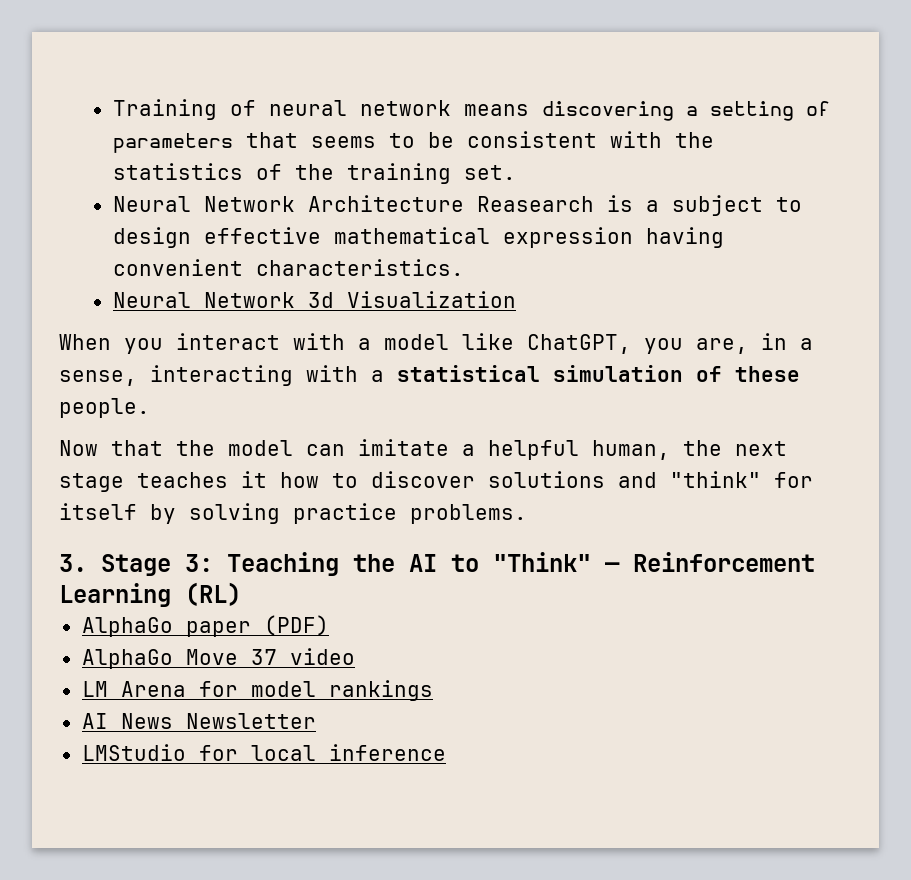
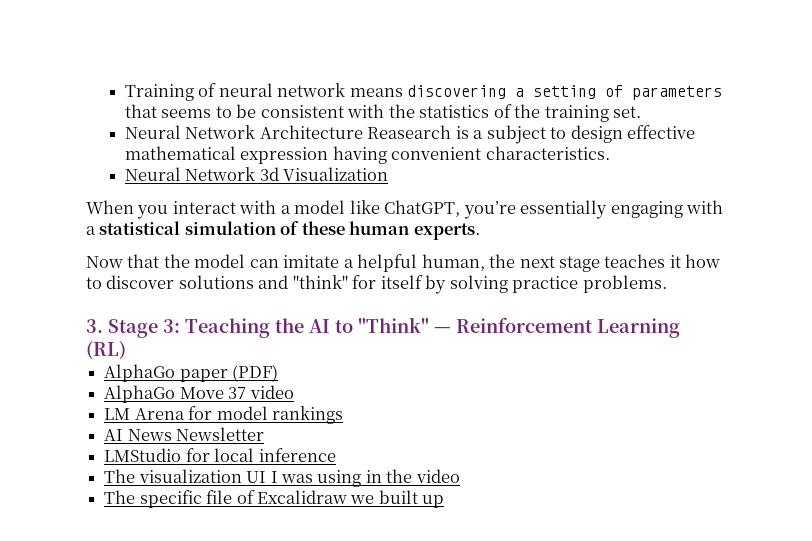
[644,333,813,354] [59,365,293,386] you are, in a sense, interacting -> [463,200,683,219] you’re essentially engaging
[59,398,150,418] people. -> [349,221,480,240] human experts.
(446, 752) none -> [104,469,460,487] [104,490,445,508] // The visualization UI I was using in the video // The specific file of Excalidraw we built up

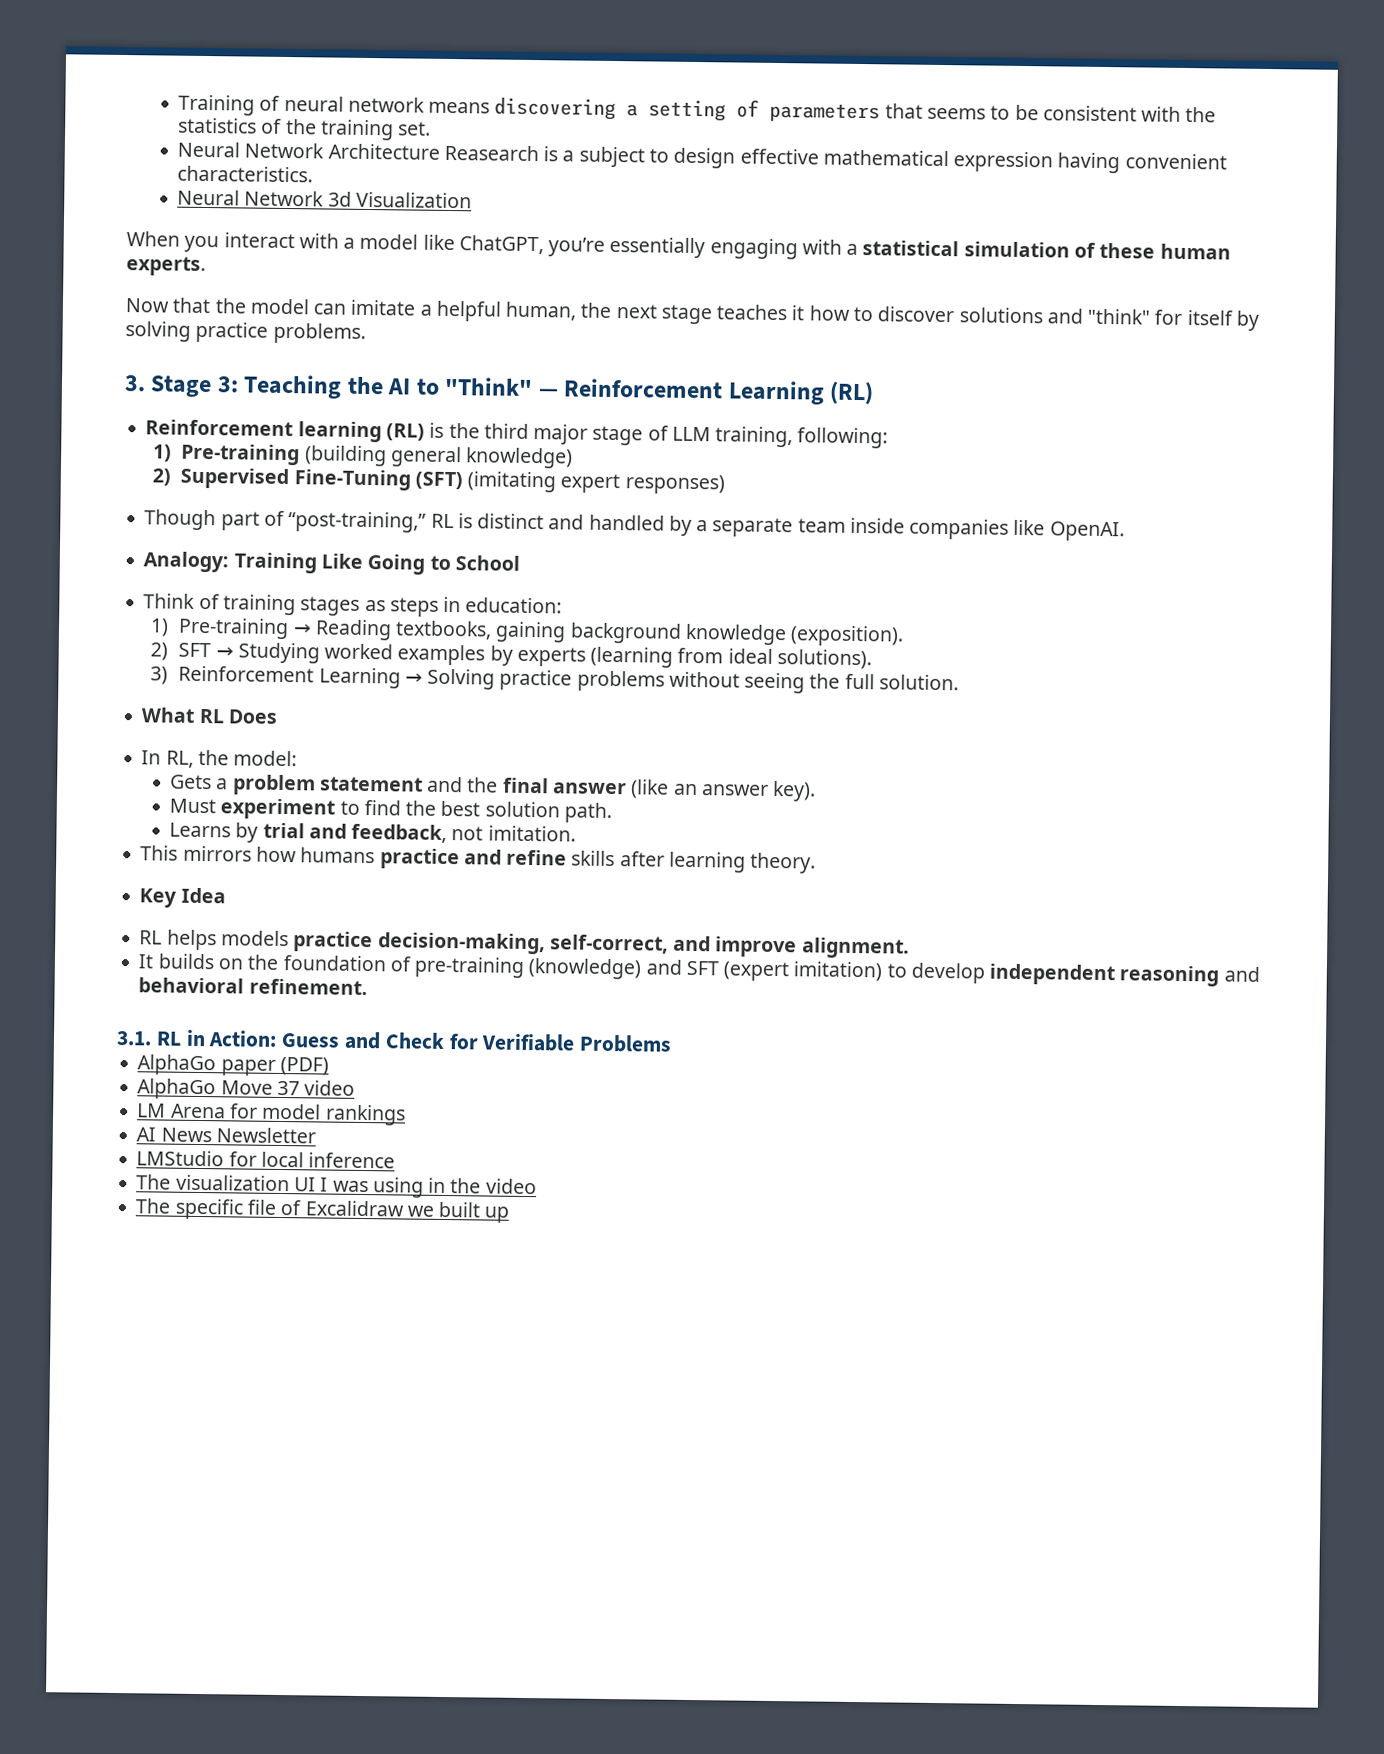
(126, 350) none -> [145,419,889,449] [152,443,574,469] [151,467,725,495] [144,509,1125,542] [143,551,520,575] [143,593,563,617] [149,617,905,647] [149,642,872,670] [149,665,959,694] [141,707,278,724] [141,749,298,768] [170,774,817,802] [169,798,612,824] [169,822,576,844] [140,845,817,874] [139,887,226,908] [139,929,910,959] [138,953,1260,987] [138,977,368,996] [116,1029,673,1053] // Reinforcement learning (RL) is the third major stage of LLM training, following: // 1) Pre-training (building general knowledge) // 2) Supervised Fine-Tuning (SFT) (imitating expert responses) // Though part of “post-training,” RL is distinct and handled by a separate team inside companies like OpenAI. // Analogy: Training Like Going to School // Think of training stages as steps in education: // 1) Pre-training → Reading textbooks, gaining background knowledge (exposition). // 2) SFT → Studying worked examples by experts (learning from ideal solutions). // 3) Reinforcement Learning → Solving practice problems without seeing the full solution. // What RL Does // In RL, the model: // Gets a problem statement and the final answer (like an answer key). // Must experiment to find the best solution path. // Learns by trial and feedback, not imitation. // This mirrors how humans practice and refine skills after learning theory. // Key Idea // RL helps models practice decision-making, self-correct, and improve alignment. // It builds on the foundation of pre-training (knowledge) and SFT (expert imitation) to develop independent reasoning and behavioral refinement. // 3.1. RL in Action: Guess and Check for Verifiable Problems

